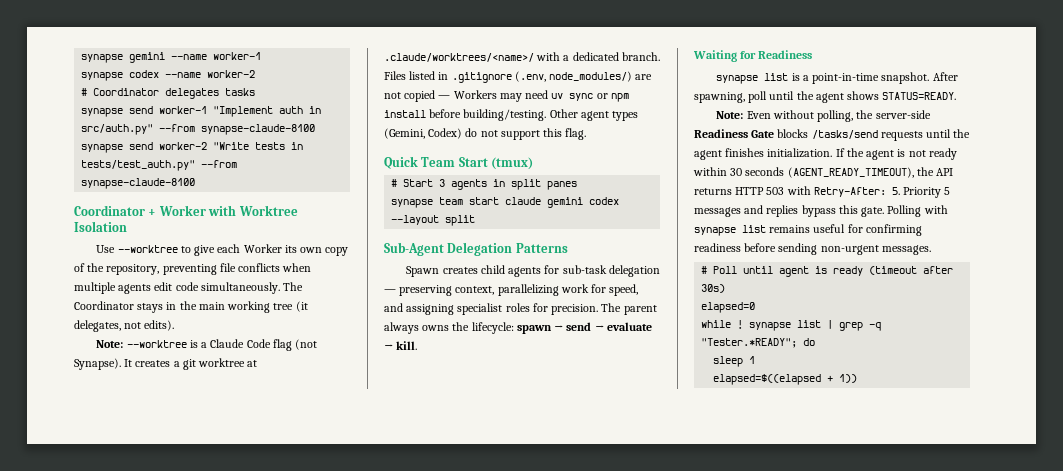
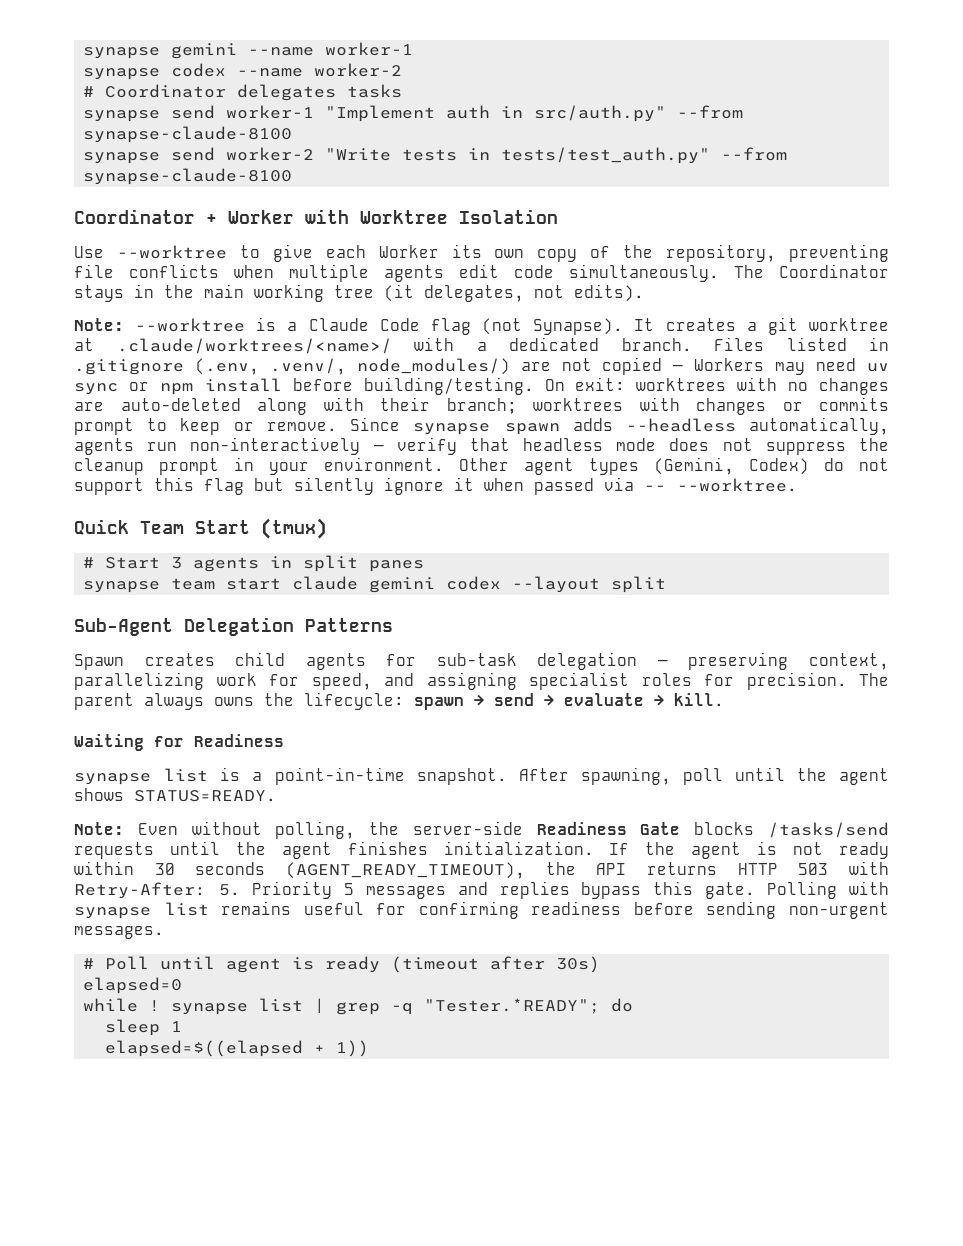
(546, 76) none -> [269,358,346,375] .venv/,
(547, 115) none -> [544,377,889,395] [74,397,889,415] [74,417,889,435] [74,437,889,455] [74,457,444,475] On exit: worktrees with no changes are auto-deleted along with their branch; worktrees with changes or commits prompt to keep or remove. Since synapse spawn adds --headless automatically, agents run non-interactively — verify that headless mode does not suppress the cleanup prompt in your environment.
[565,128,587,140] flag. -> [204,477,797,495] flag but silently ignore it when passed via -- --worktree.

